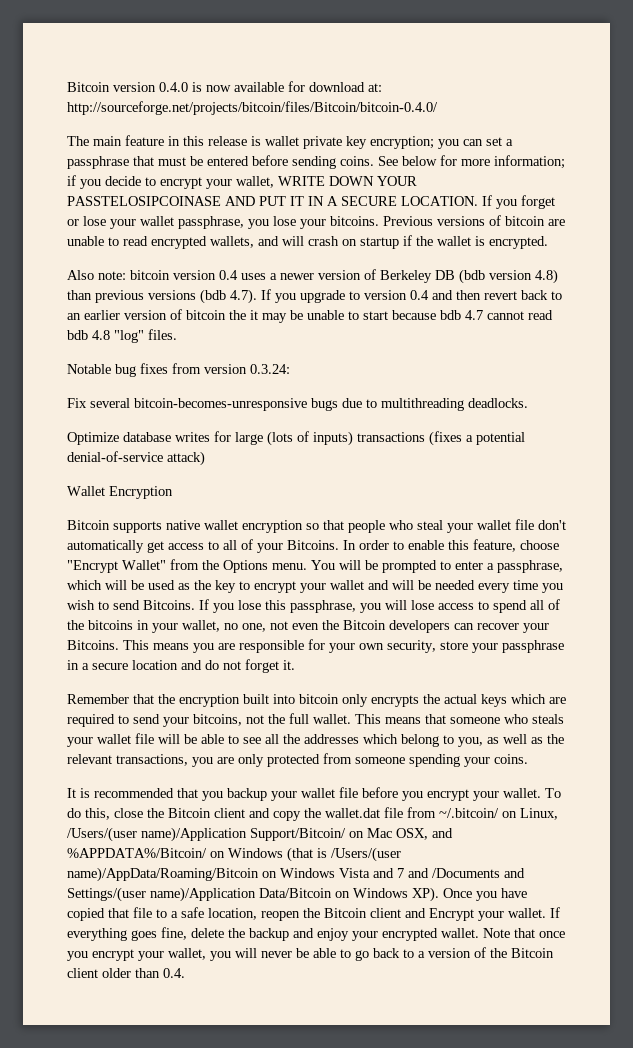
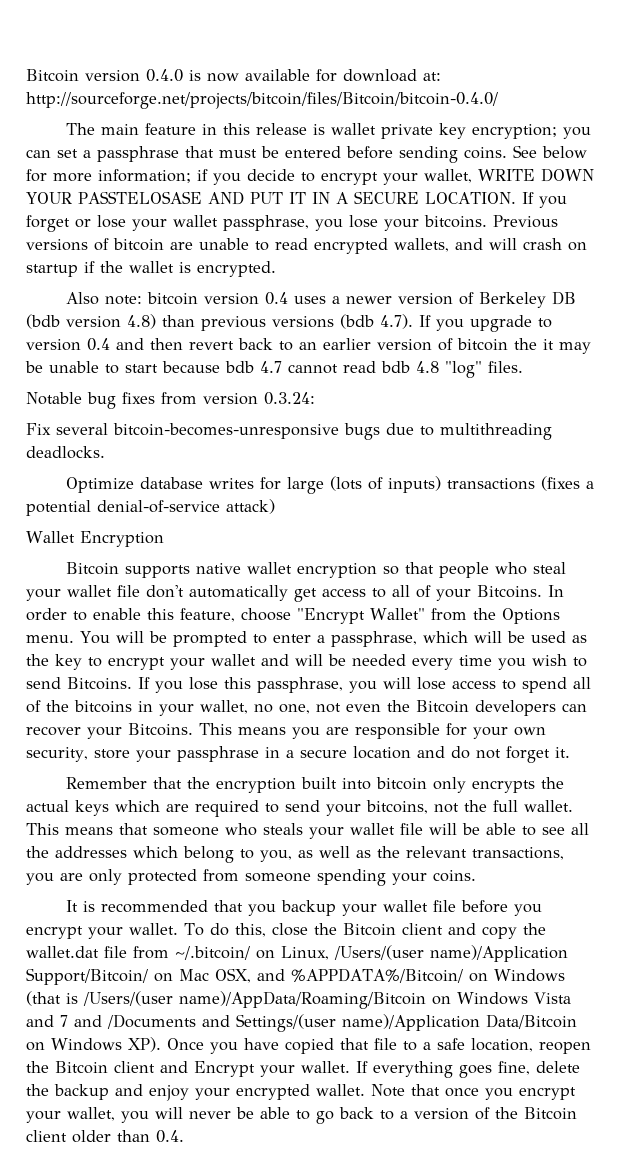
[67,196,221,206] PASSTELOSIPCOINASE -> [77,191,202,204] PASSTELOSASE

